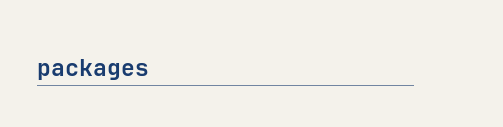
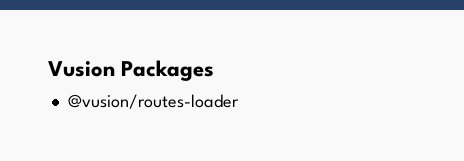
[37,59,149,80] packages -> [48,60,215,81] [67,94,239,109] Vusion Packages // @vusion/routes-loader

